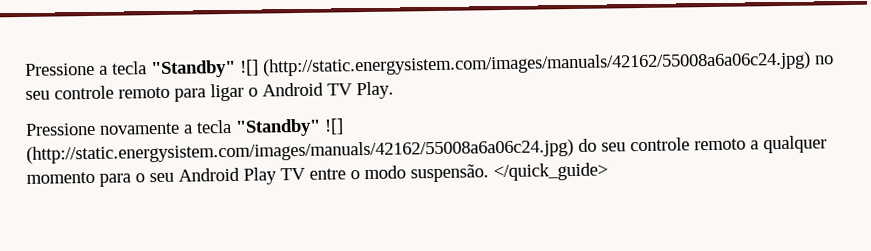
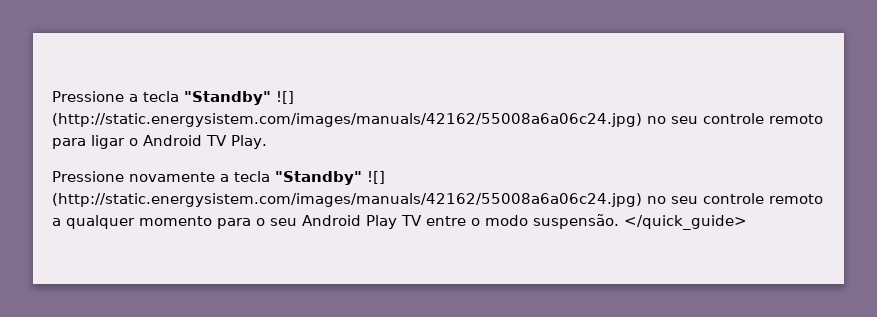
[578,138,597,152] do -> [647,196,666,204] no

